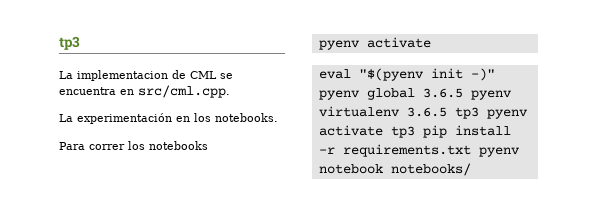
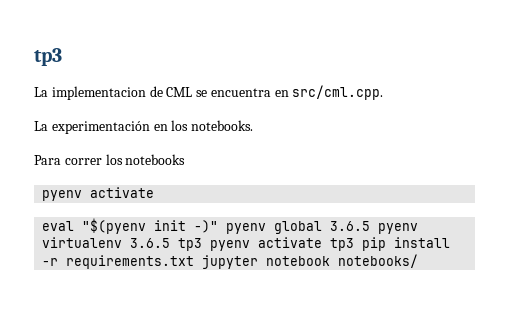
[478,147,520,157] pyenv -> [202,255,259,269] jupyter

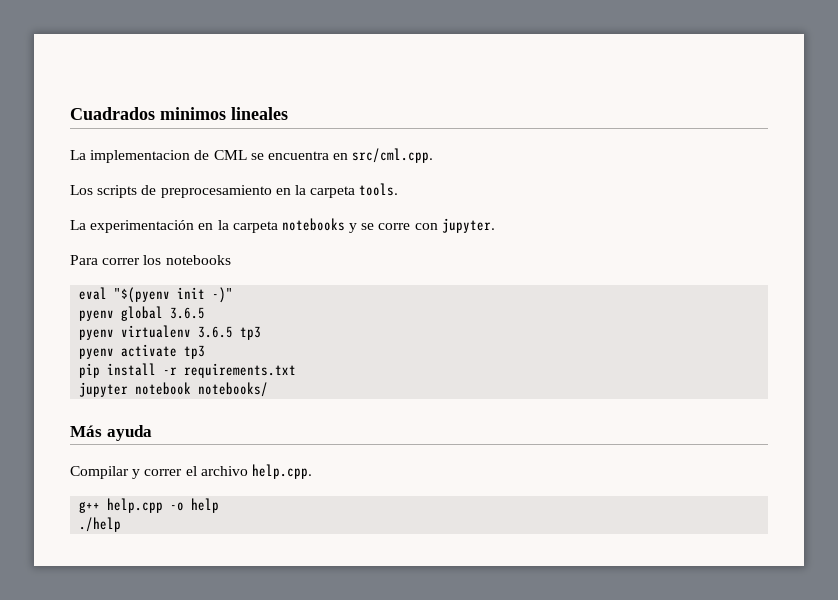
[34,48,62,66] tp3 -> [70,107,288,120] Cuadrados minimos lineales
[34,120,254,134] La experimentación en los notebooks. -> [70,183,399,198] [70,218,495,233] Los scripts de preprocesamiento en la carpeta tools. // La experimentación en la carpeta notebooks y se corre con jupyter.
[42,187,155,201] // pyenv activate -> (231, 260) none
(219, 226) none -> (234, 295) //
(371, 226) none -> (206, 313) //
(203, 244) none -> (262, 333) //
(355, 244) none -> (206, 352) //
(195, 262) none -> (297, 370) //
(419, 261) none -> [70,425,152,441] [70,464,312,479] [79,498,220,513] [79,517,122,532] // Más ayuda // Compilar y correr el archivo help.cpp. // g++ help.cpp -o help // ./help

